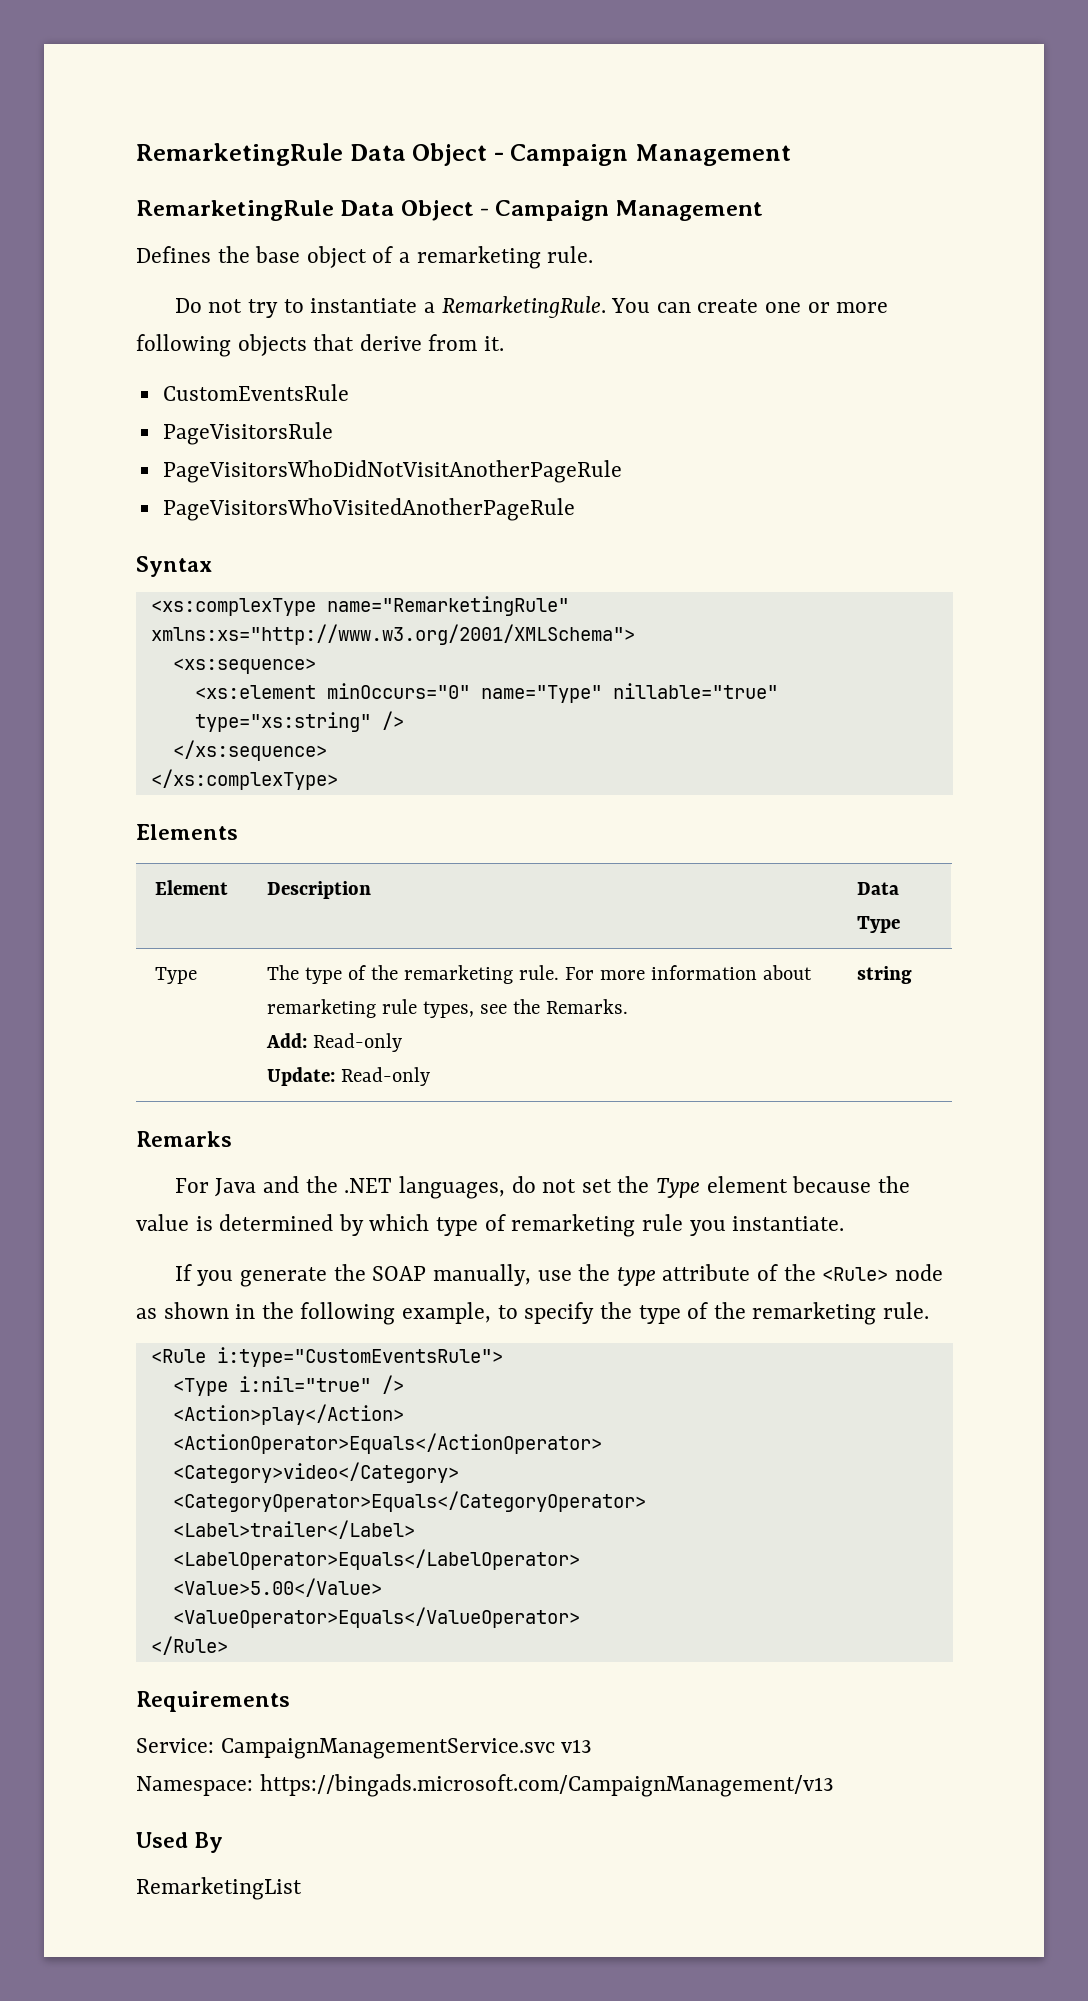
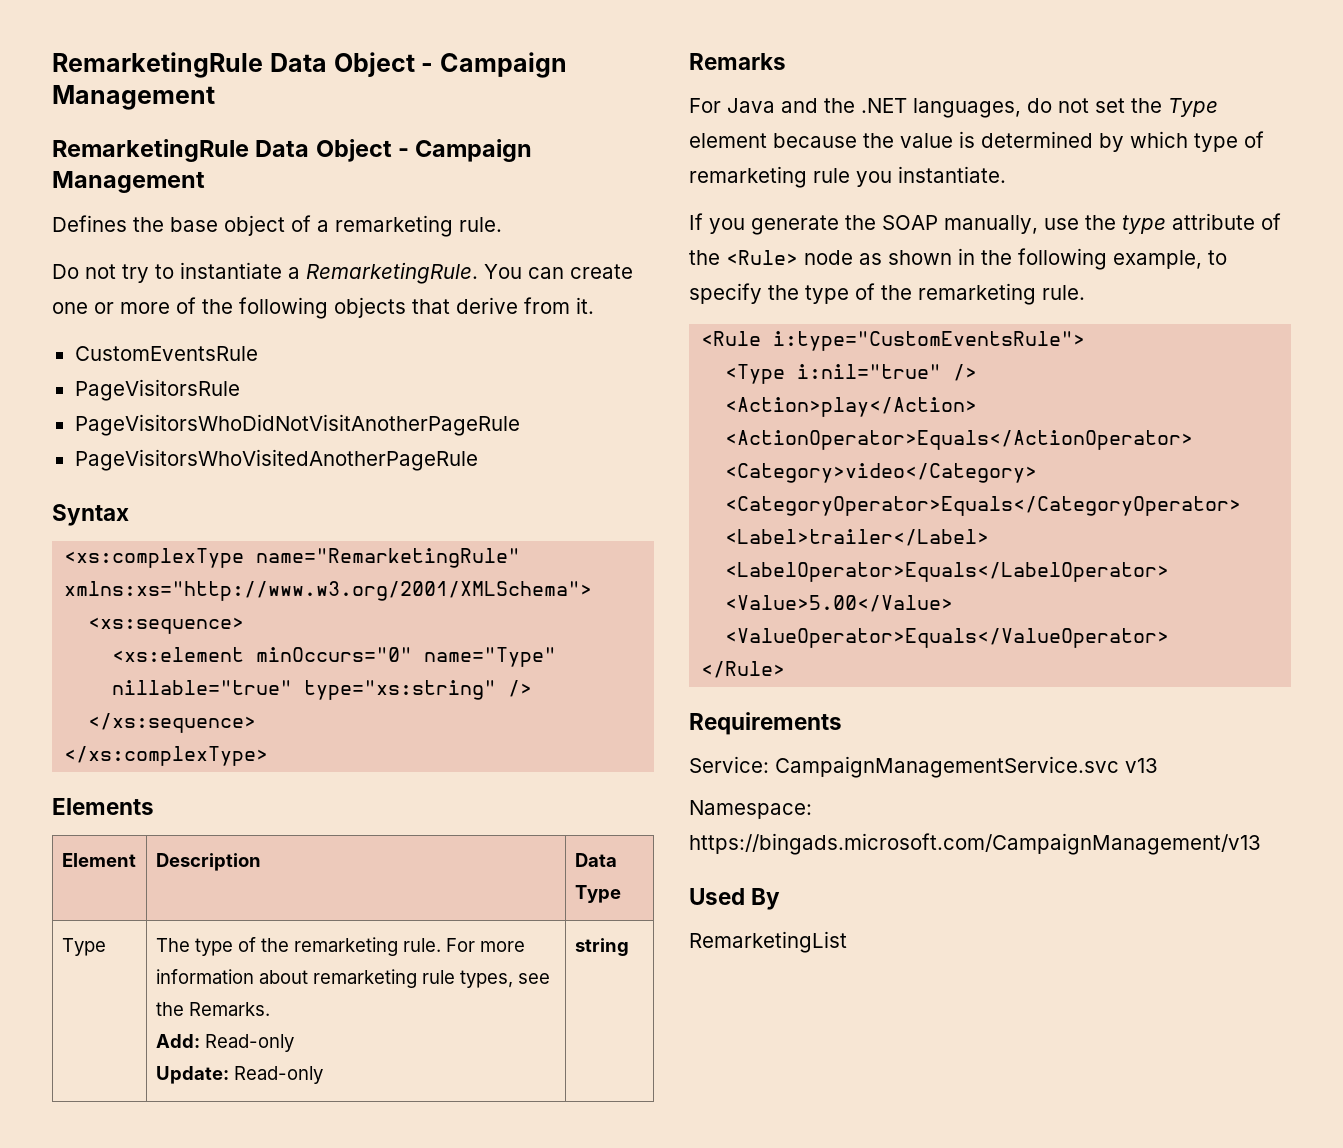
(889, 307) none -> [176,297,233,314] of the

